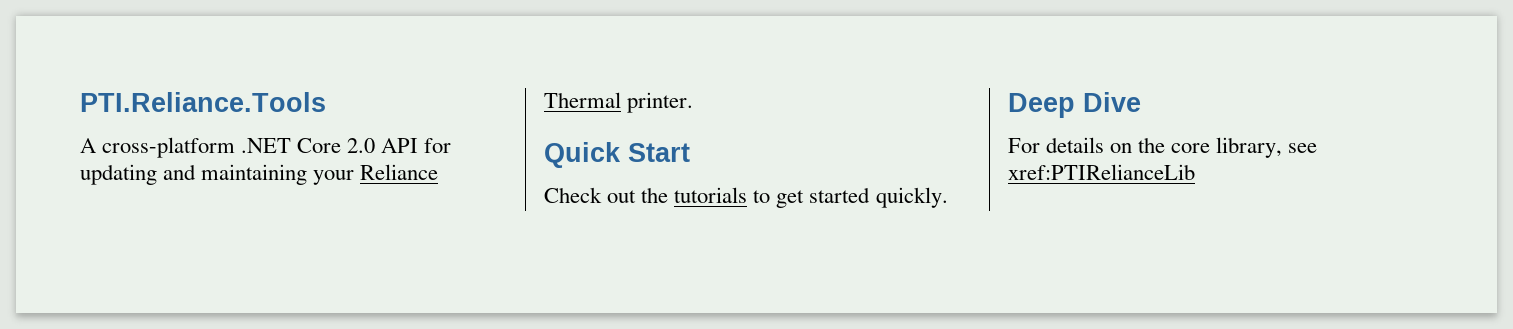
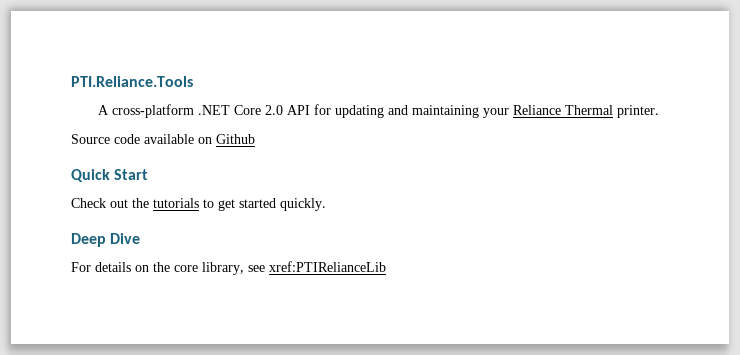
(694, 102) none -> [71,134,255,144] // Source code available on Github

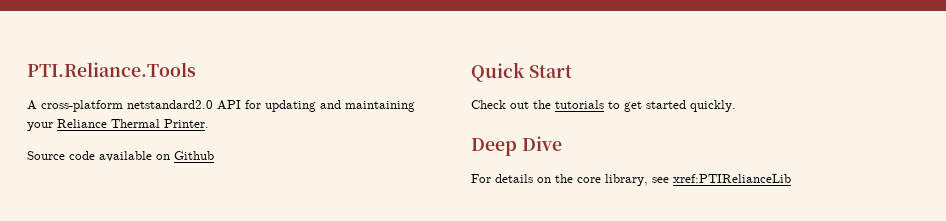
[197,105,283,115] .NET Core 2.0 -> [127,100,213,109] netstandard2.0
[616,105,659,118] printer. -> [164,119,209,128] Printer.

